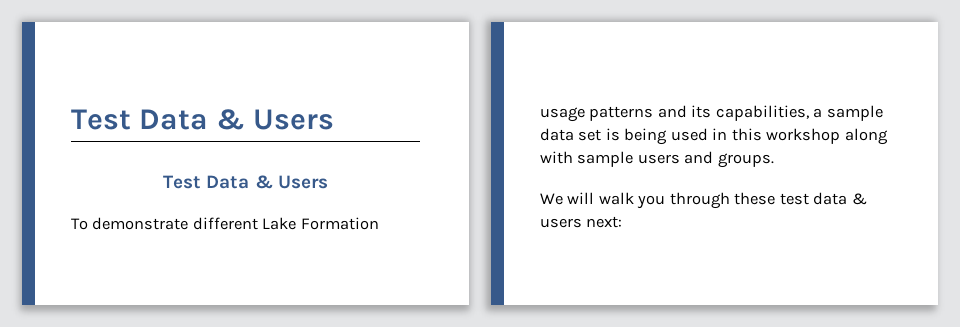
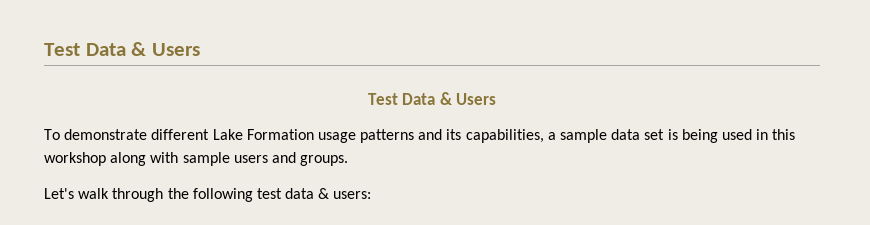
[540,192,776,209] We will walk you through these -> [44,188,253,202] Let's walk through the following
[540,216,623,228] users next: -> [333,191,372,199] users:

